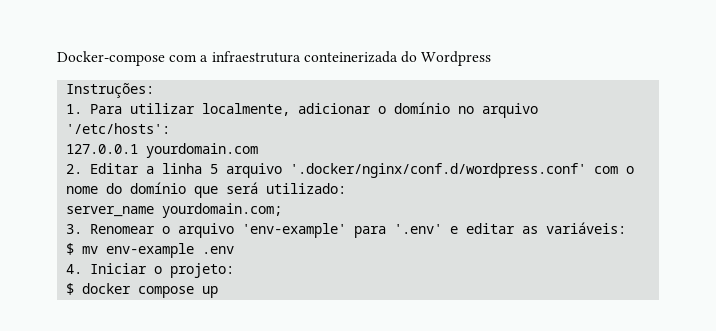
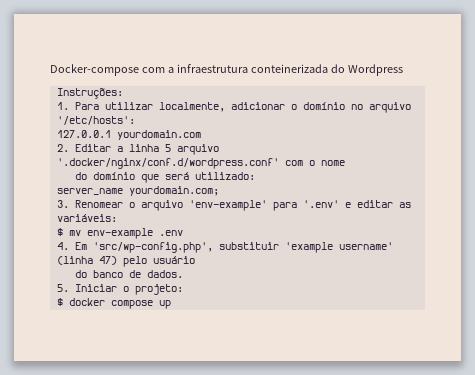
(99, 190) none -> (345, 163) //
(83, 269) none -> [74,242,393,253] [56,256,195,267] [74,270,183,278] [56,284,69,292] Em 'src/wp-config.php', substituir 'example username' (linha 47) pelo usuário // do banco de dados. // 5.

